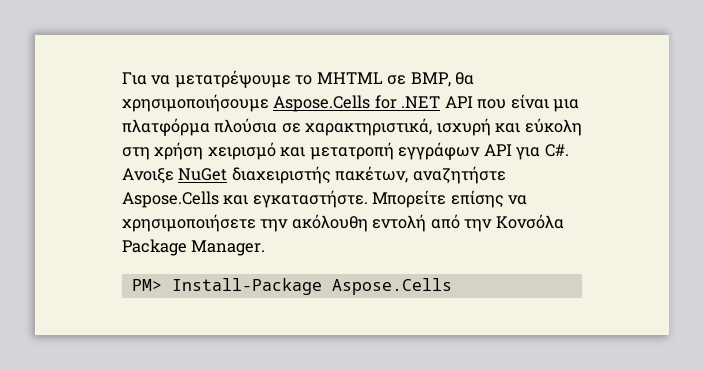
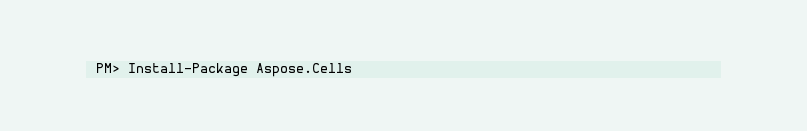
[122,70,475,88] [122,94,580,112] [122,118,582,136] [122,142,569,160] [122,166,506,184] [122,190,528,208] [122,214,564,232] [122,239,266,256] Για να μετατρέψουμε το MHTML σε BMP, θα χρησιμοποιήσουμε Aspose.Cells for .NET API που είναι μια πλατφόρμα πλούσια σε χαρακτηριστικά, ισχυρή και εύκολη στη χρήση χειρισμό και μετατροπή εγγράφων API για C#. Ανοιξε NuGet διαχειριστής πακέτων, αναζητήστε Aspose.Cells και εγκαταστήστε. Μπορείτε επίσης να χρησιμοποιήσετε την ακόλουθη εντολή από την Κονσόλα Package Manager. // -> (96, 68) none

